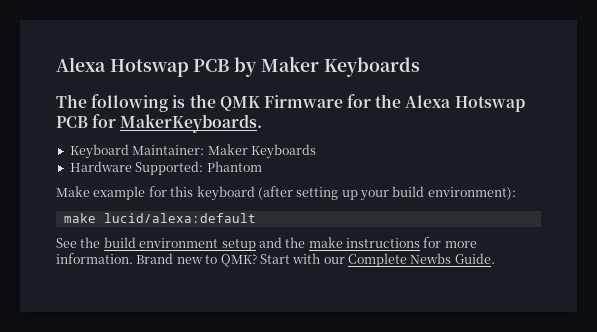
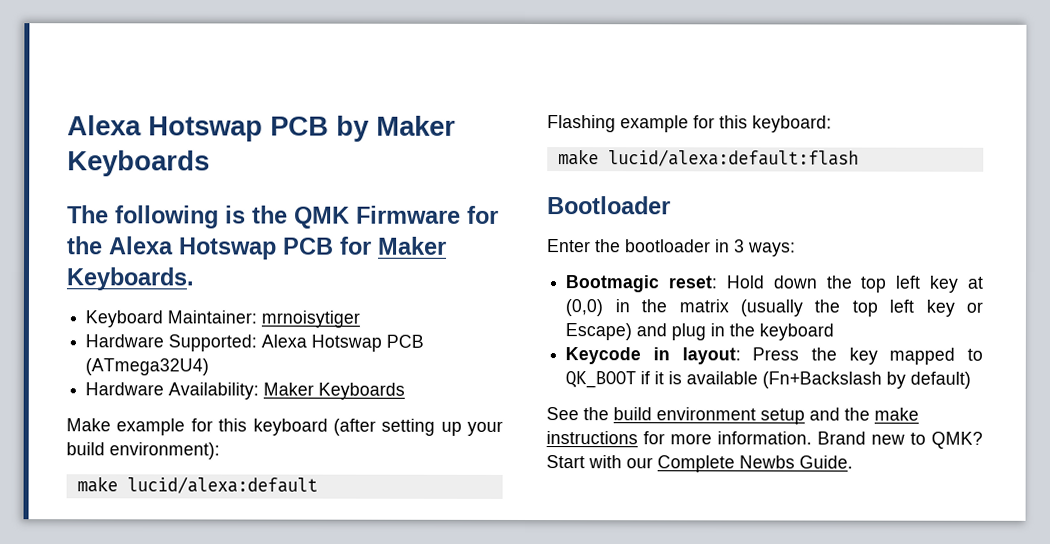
[120,114,263,133] MakerKeyboards. -> [378,236,447,255] [66,267,195,291] Maker Keyboards.
[207,144,316,159] Maker Keyboards -> [261,310,361,328] mrnoisytiger
[206,161,262,172] Phantom -> [261,334,425,352] [85,358,210,376] [85,382,406,400] Alexa Hotswap PCB (ATmega32U4) // Hardware Availability: Maker Keyboards
(256, 218) none -> [547,115,832,133] [557,149,859,167] [547,196,671,215] [547,239,796,257] [565,275,983,293] [565,299,983,317] [565,323,835,341] [565,347,983,365] [565,371,972,389] // Flashing example for this keyboard: // make lucid/alexa:default:flash // Bootloader // Enter the bootloader in 3 ways: // Bootmagic reset: Hold down the top left key at (0,0) in the matrix (usually the top left key or Escape) and plug in the keyboard // Keycode in layout: Press the key mapped to QK_BOOT if it is available (Fn+Backslash by default)

